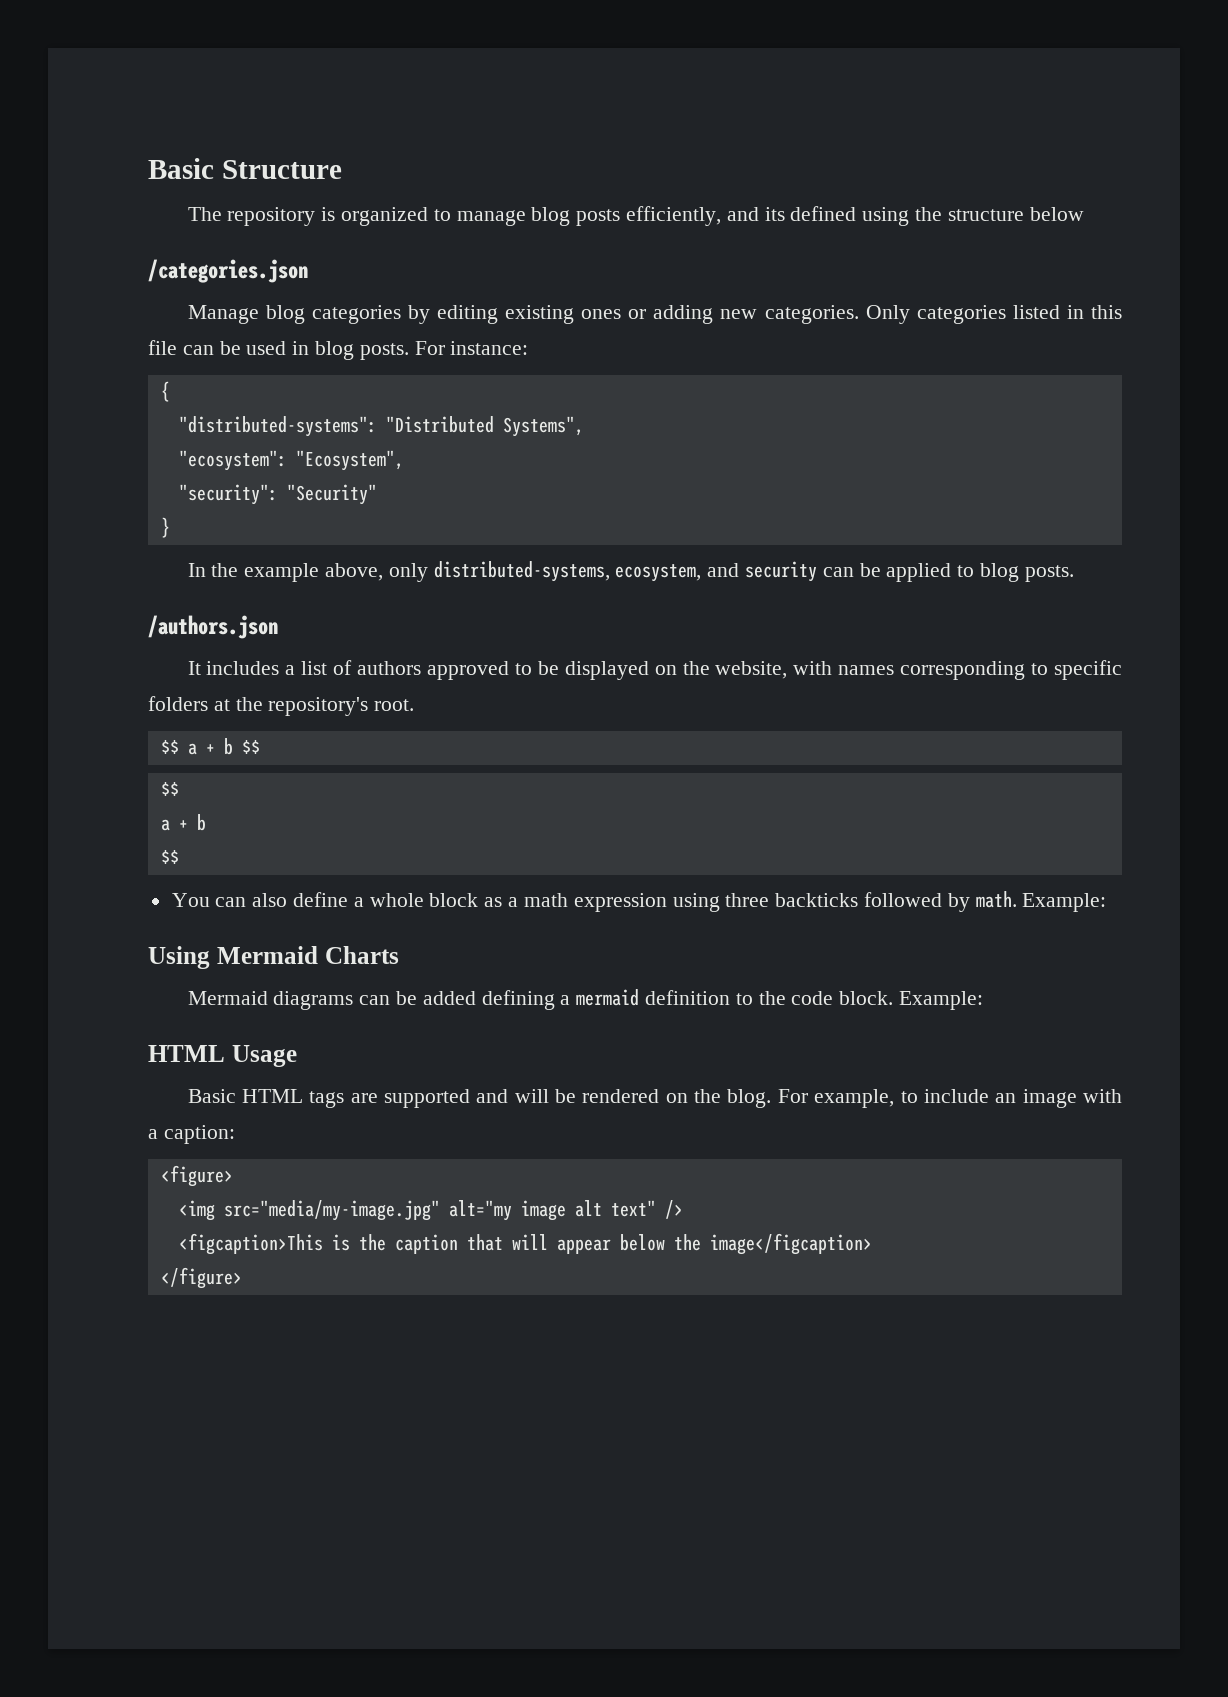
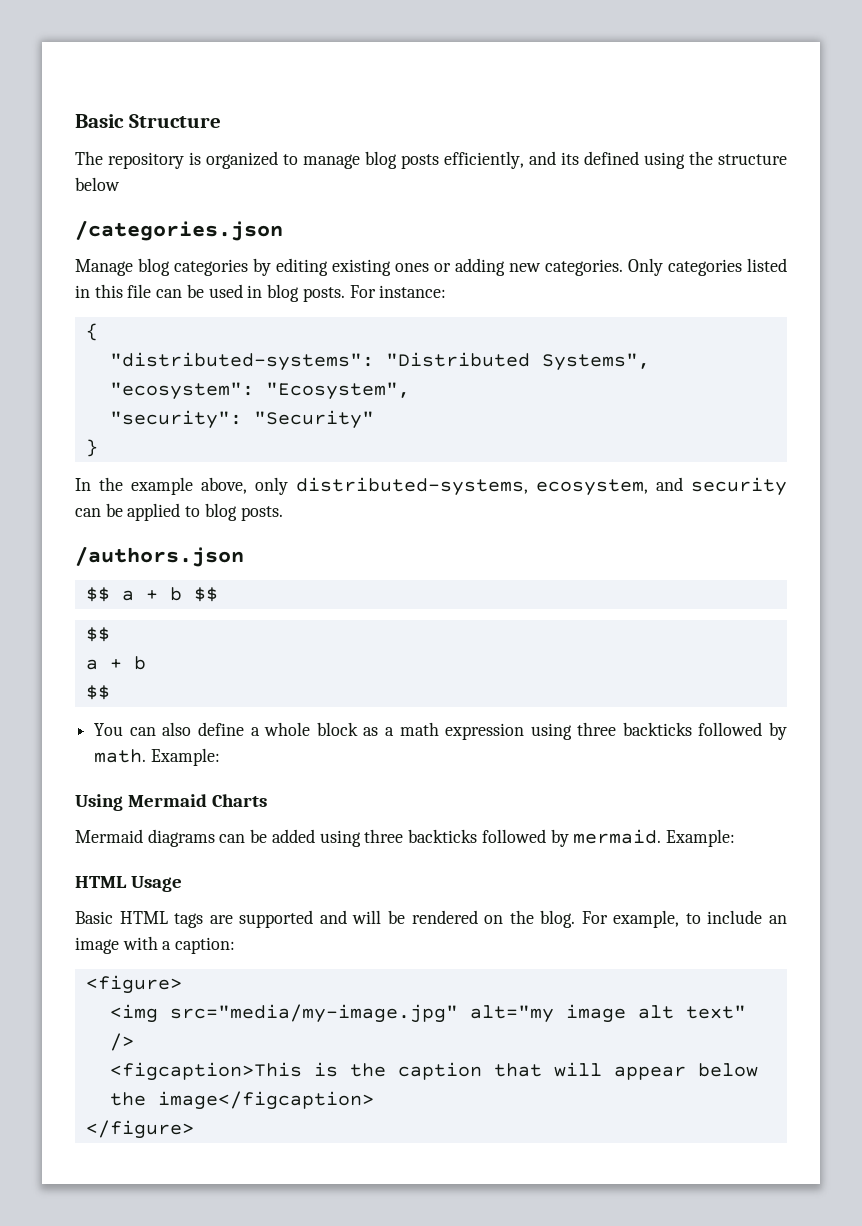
[187,660,1122,680] [148,696,415,716] // It includes a list of authors approved to be displayed on the website, with names corresponding to specific folders at the repository's root. -> (244, 556) none
[481,989,894,1010] defining a mermaid definition to the code block. -> [319,829,662,847] using three backticks followed by mermaid.

